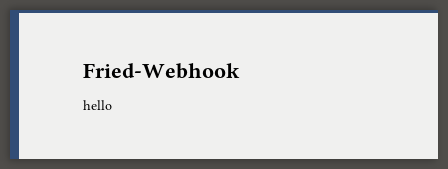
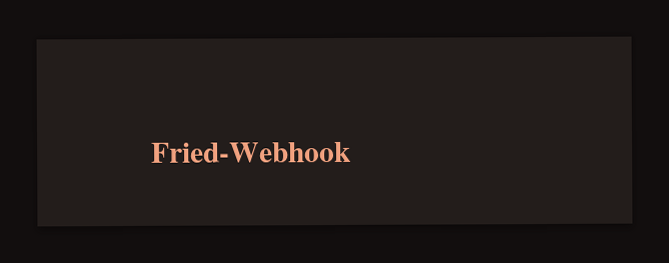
[83,100,112,110] // hello -> (352, 152) none

